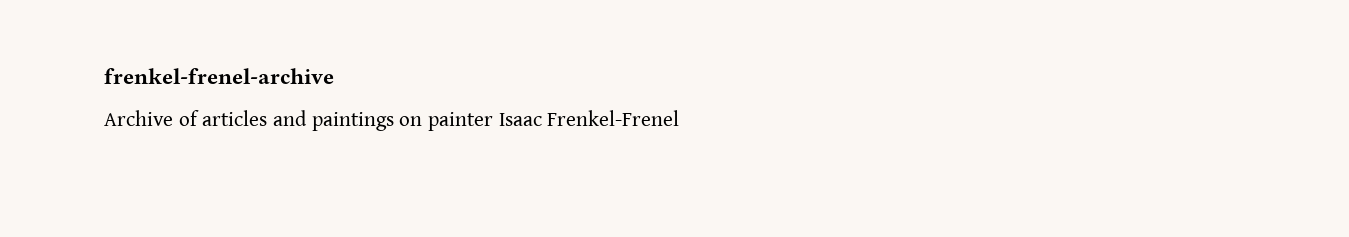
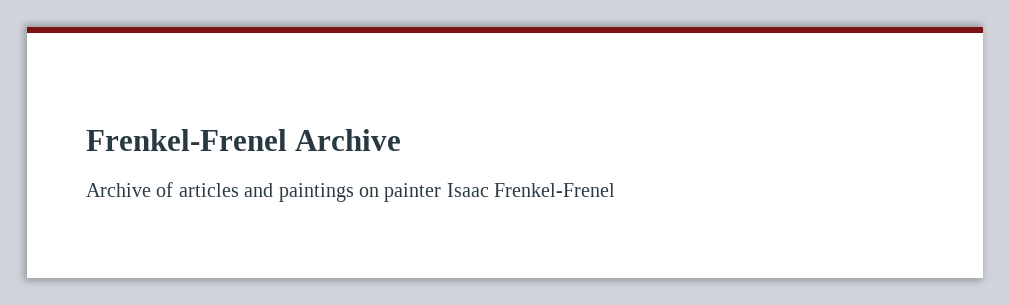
[104,68,334,84] frenkel-frenel-archive -> [86,129,402,151] Frenkel-Frenel Archive

